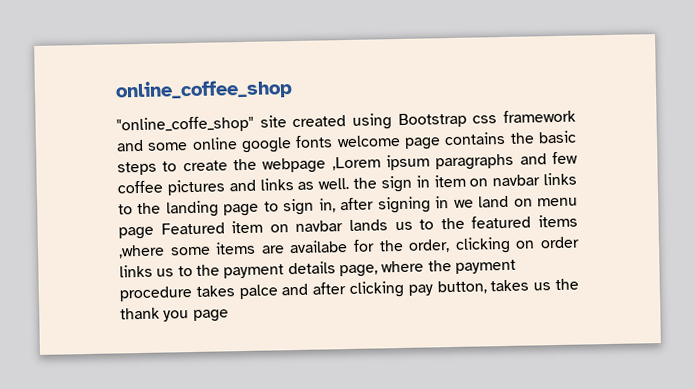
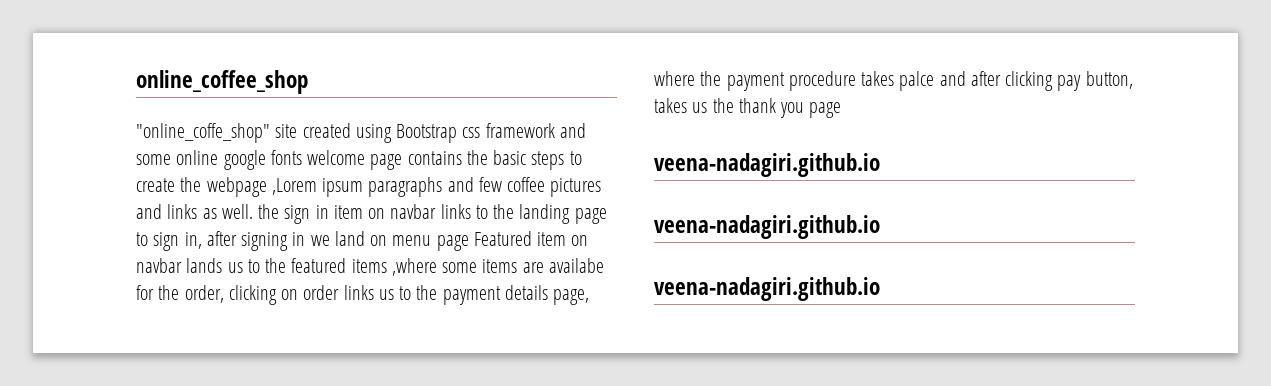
(229, 316) none -> [654,153,880,177] [654,215,880,239] [654,277,880,301] // veena-nadagiri.github.io // veena-nadagiri.github.io // veena-nadagiri.github.io

